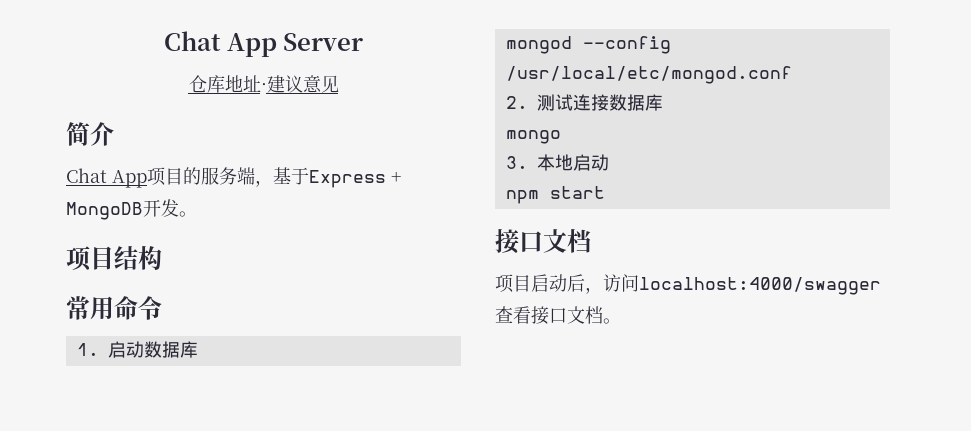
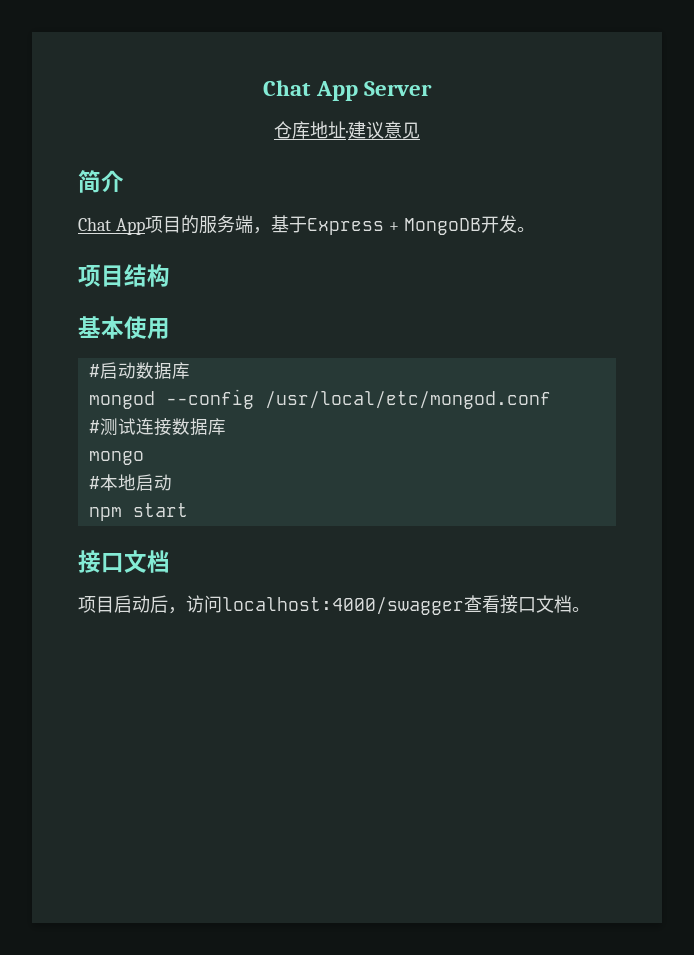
[66,296,90,320] 常 -> [78,316,147,339] 基本使
[114,296,162,320] [76,343,99,356] 命令 // 1. -> [88,364,100,377] // #
[505,96,528,109] 2. -> [88,420,100,433] #
[505,156,528,169] 3. -> [88,476,100,489] #

